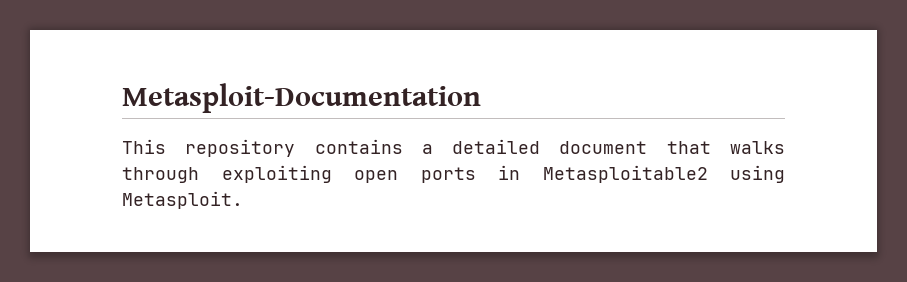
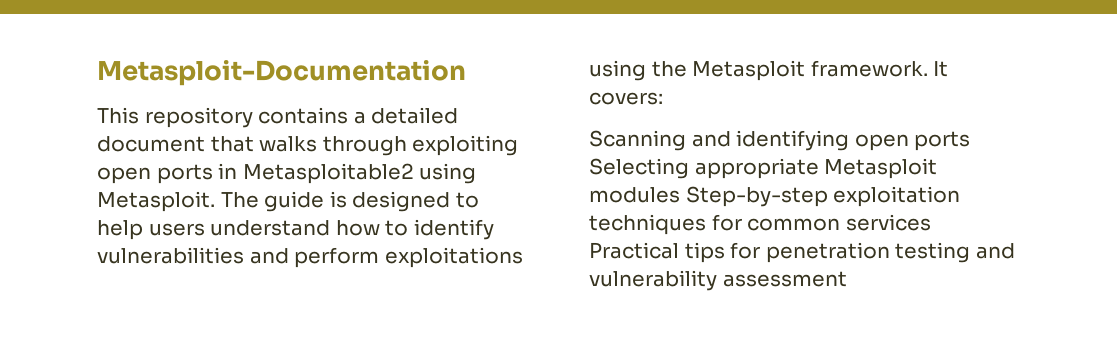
(243, 200) none -> [220,191,479,212] [97,219,494,240] [97,247,523,268] [589,60,949,81] [589,92,663,105] [589,130,971,151] [589,158,938,179] [589,186,961,207] [589,214,931,235] [589,242,1015,263] [589,270,847,291] The guide is designed to help users understand how to identify vulnerabilities and perform exploitations using the Metasploit framework. It covers: // Scanning and identifying open ports Selecting appropriate Metasploit modules Step-by-step exploitation techniques for common services Practical tips for penetration testing and vulnerability assessment

